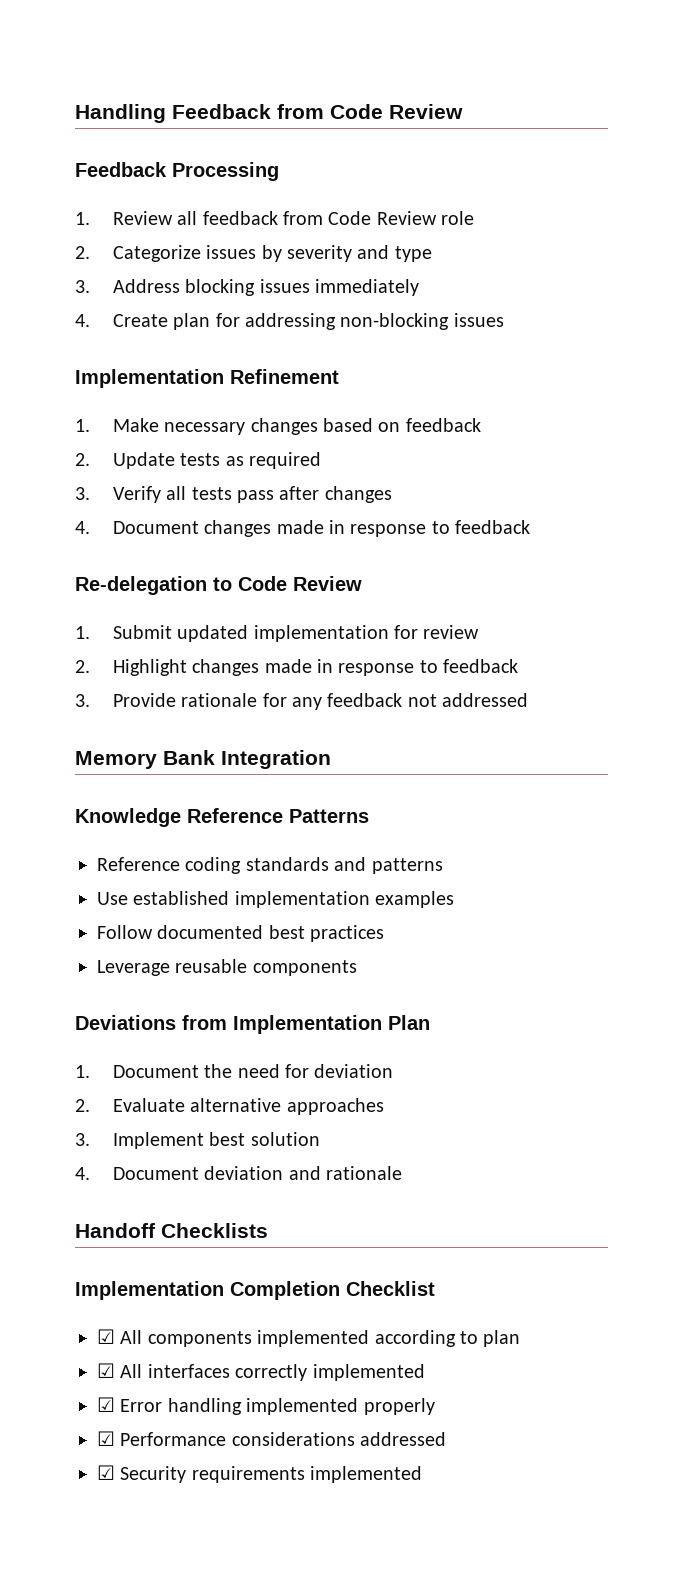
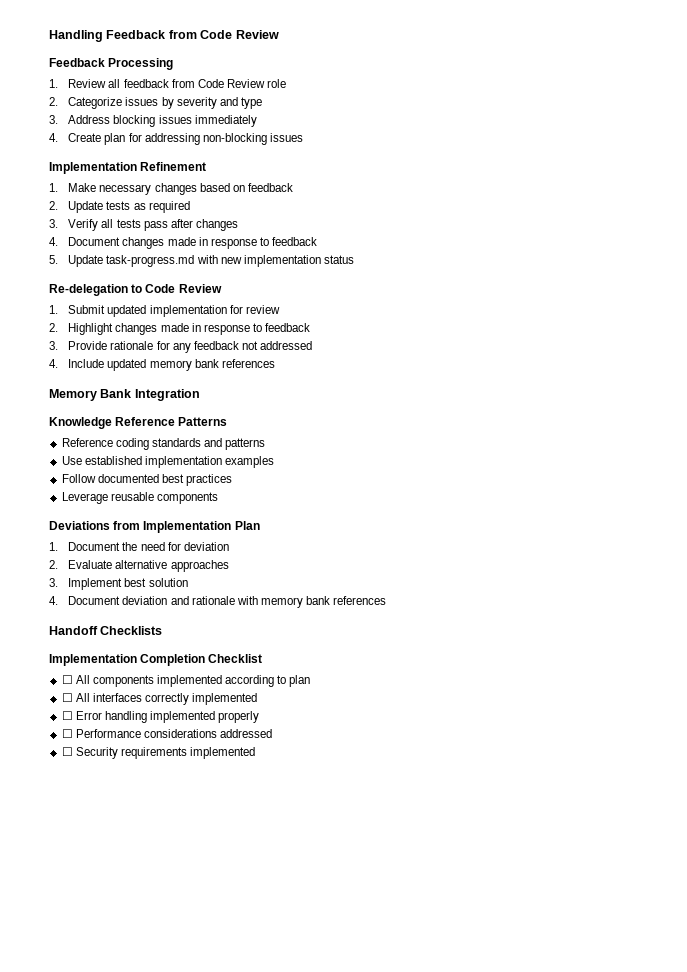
(531, 527) none -> [49,255,354,267] // 5. Update task-progress.md with new implementation status
(529, 700) none -> [49,359,275,371] // 4. Include updated memory bank references
(402, 1173) none -> [236,596,387,608] with memory bank references
[97,1329,115,1344] ☑ -> [61,675,73,684] ☐
[97,1363,115,1378] ☑ -> [61,693,73,702] ☐
[97,1397,115,1412] ☑ -> [61,711,73,720] ☐
[97,1431,115,1446] ☑ -> [61,729,73,738] ☐
[97,1465,115,1480] ☑ -> [61,747,73,756] ☐

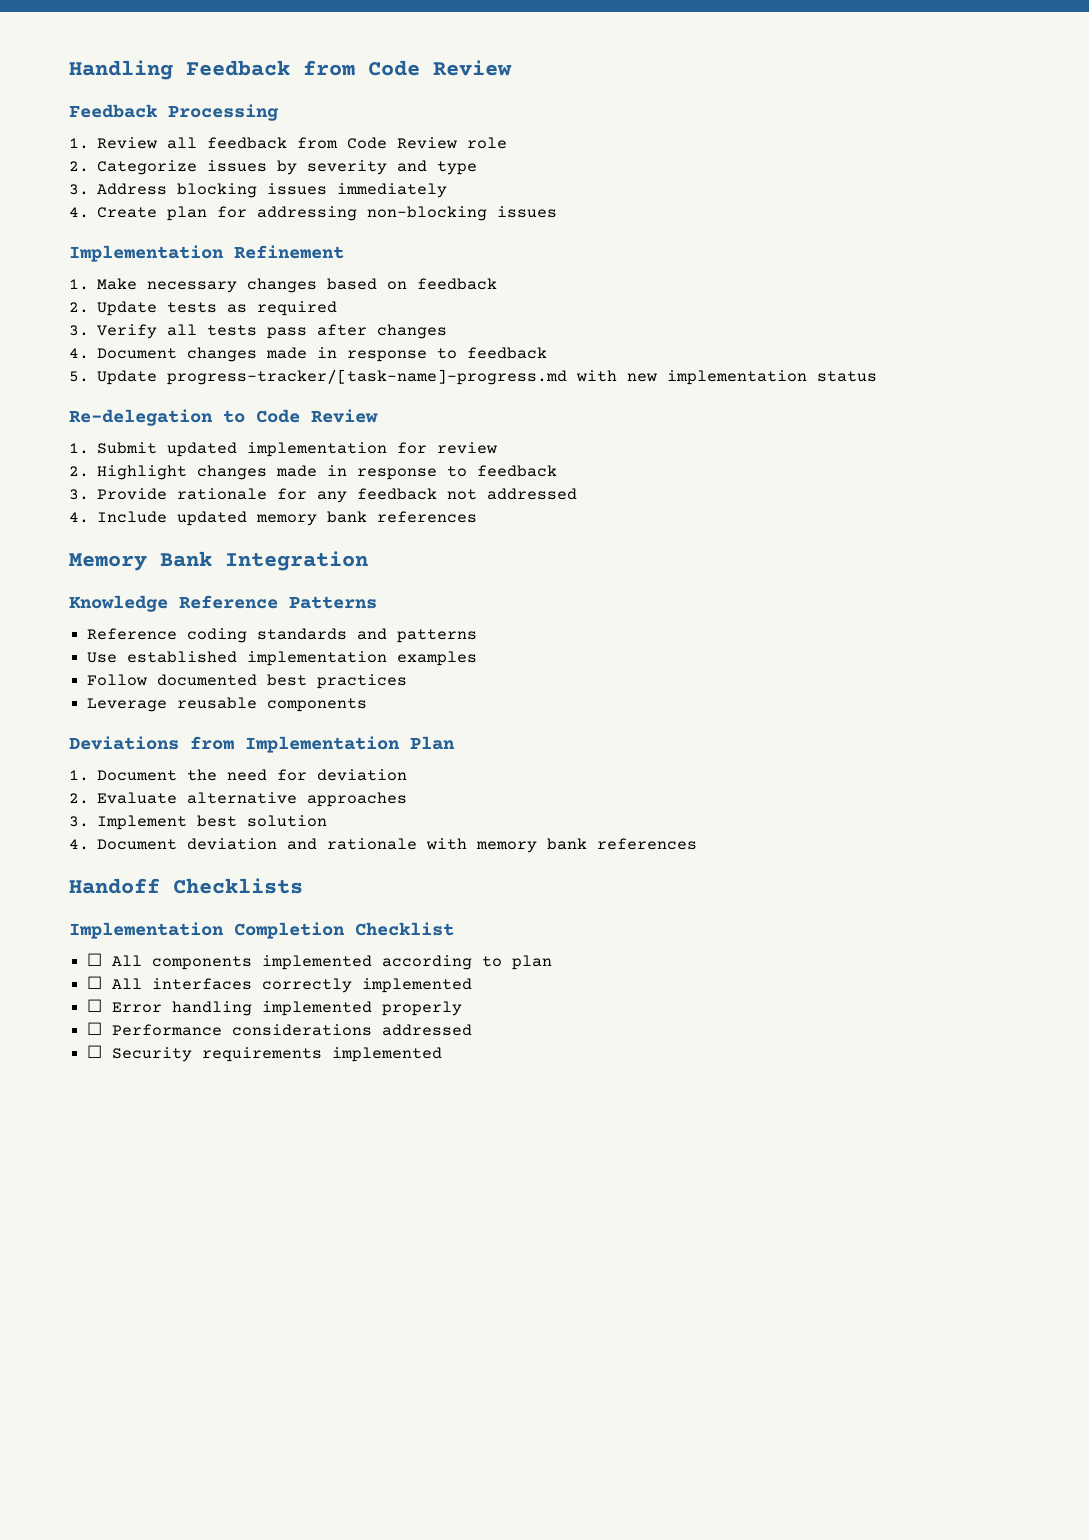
[106,255,195,267] task-progress.md -> [167,369,568,385] progress-tracker/[task-name]-progress.md

